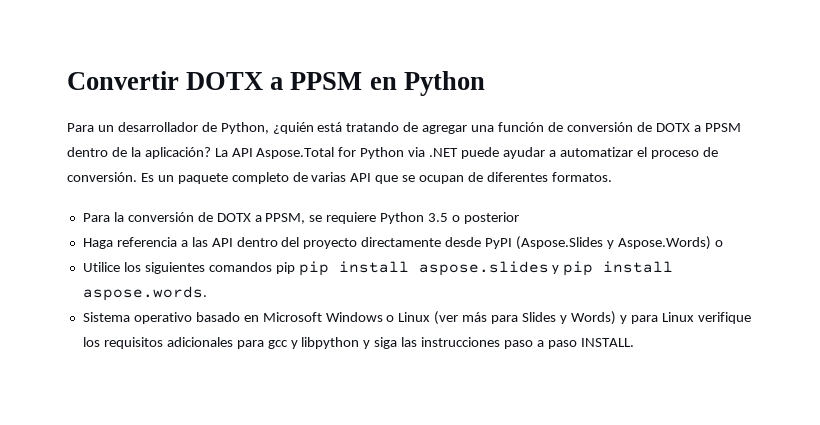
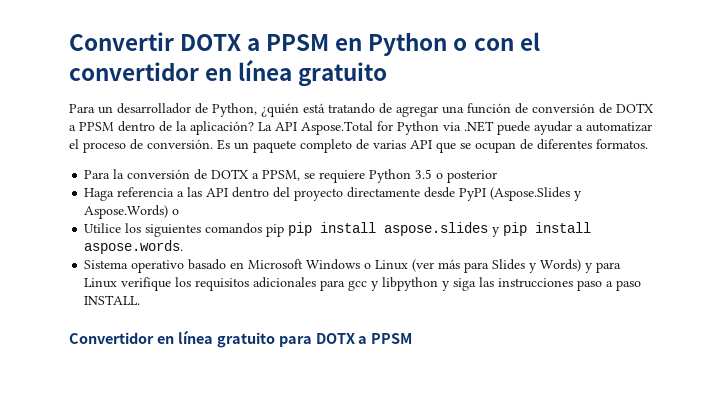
(485, 83) none -> [453,32,540,51] [69,59,388,87] o con el convertidor en línea gratuito
(634, 342) none -> [69,330,413,348] // Convertidor en línea gratuito para DOTX a PPSM

